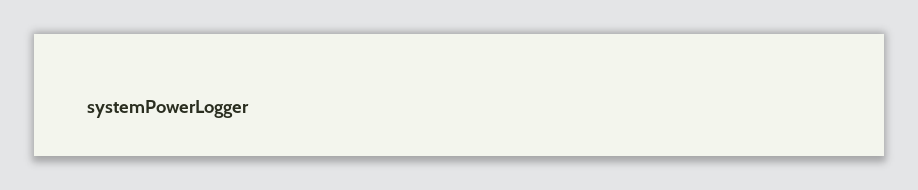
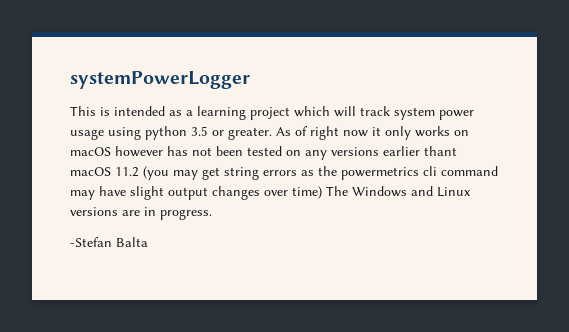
(249, 109) none -> [70,106,474,120] [70,126,469,140] [70,146,457,160] [70,166,498,180] [70,186,471,200] [70,207,212,220] [70,237,148,247] // This is intended as a learning project which will track system power usage using python 3.5 or greater. As of right now it only works on macOS however has not been tested on any versions earlier thant macOS 11.2 (you may get string errors as the powermetrics cli command may have slight output changes over time) The Windows and Linux versions are in progress. // -Stefan Balta

